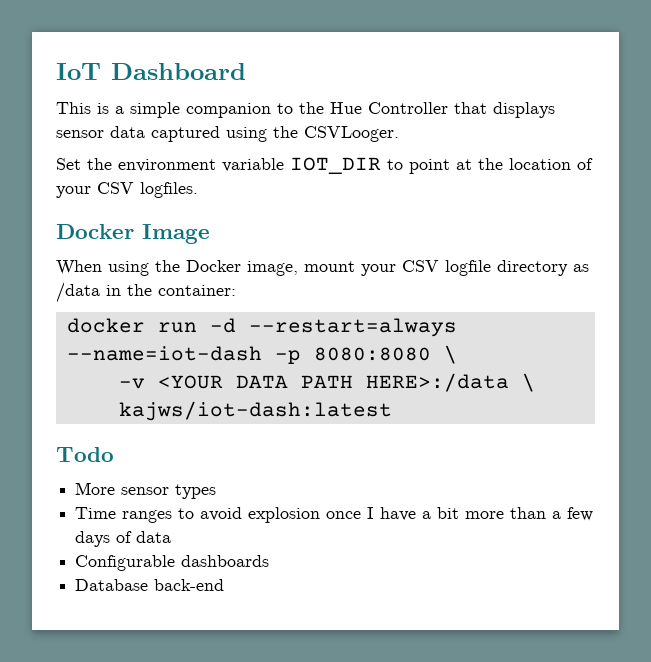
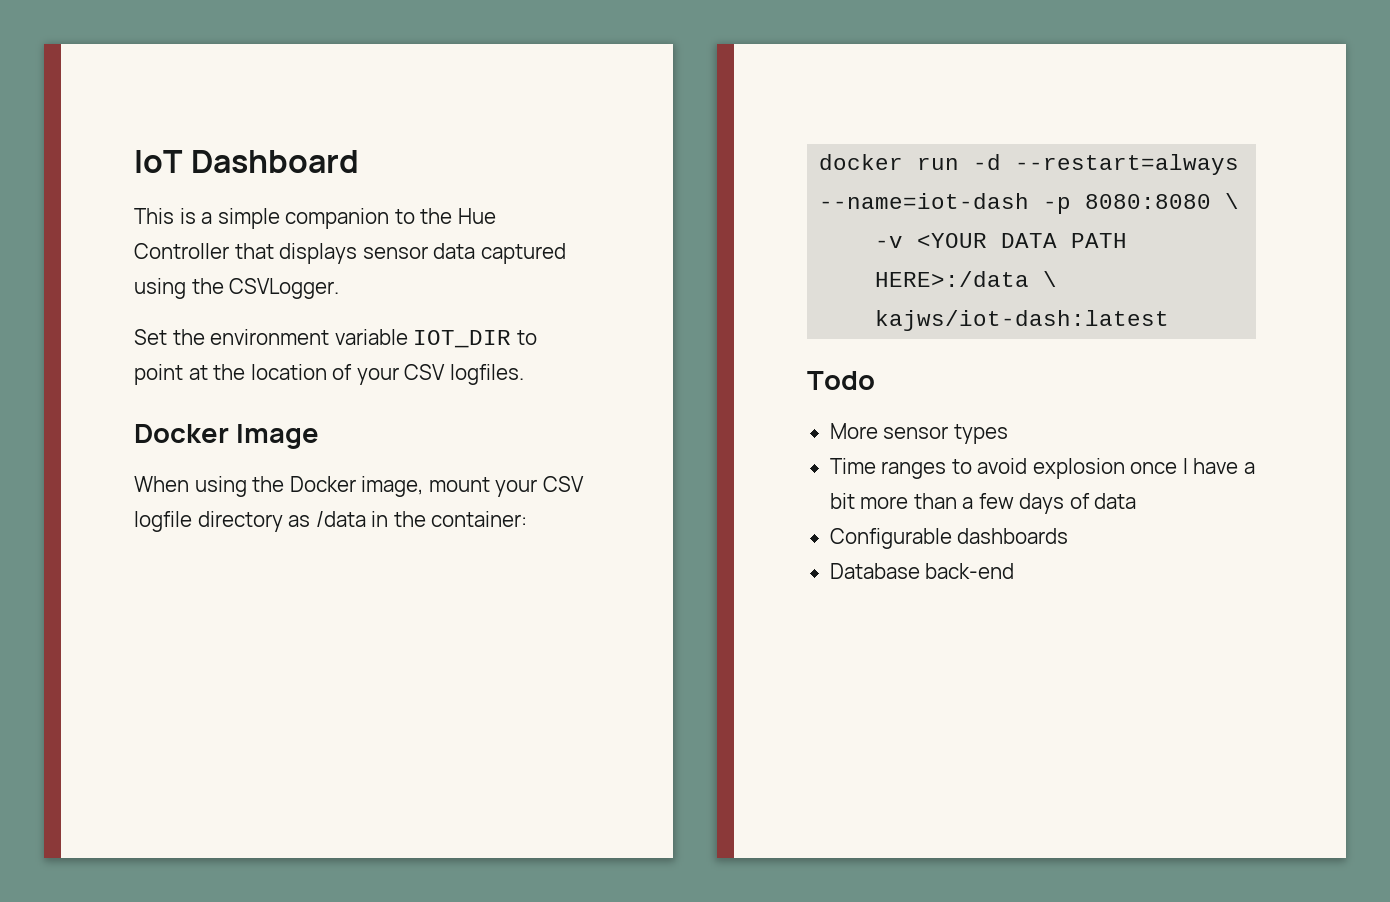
[304,126,399,142] CSVLooger. -> [229,278,340,299] CSVLogger.

